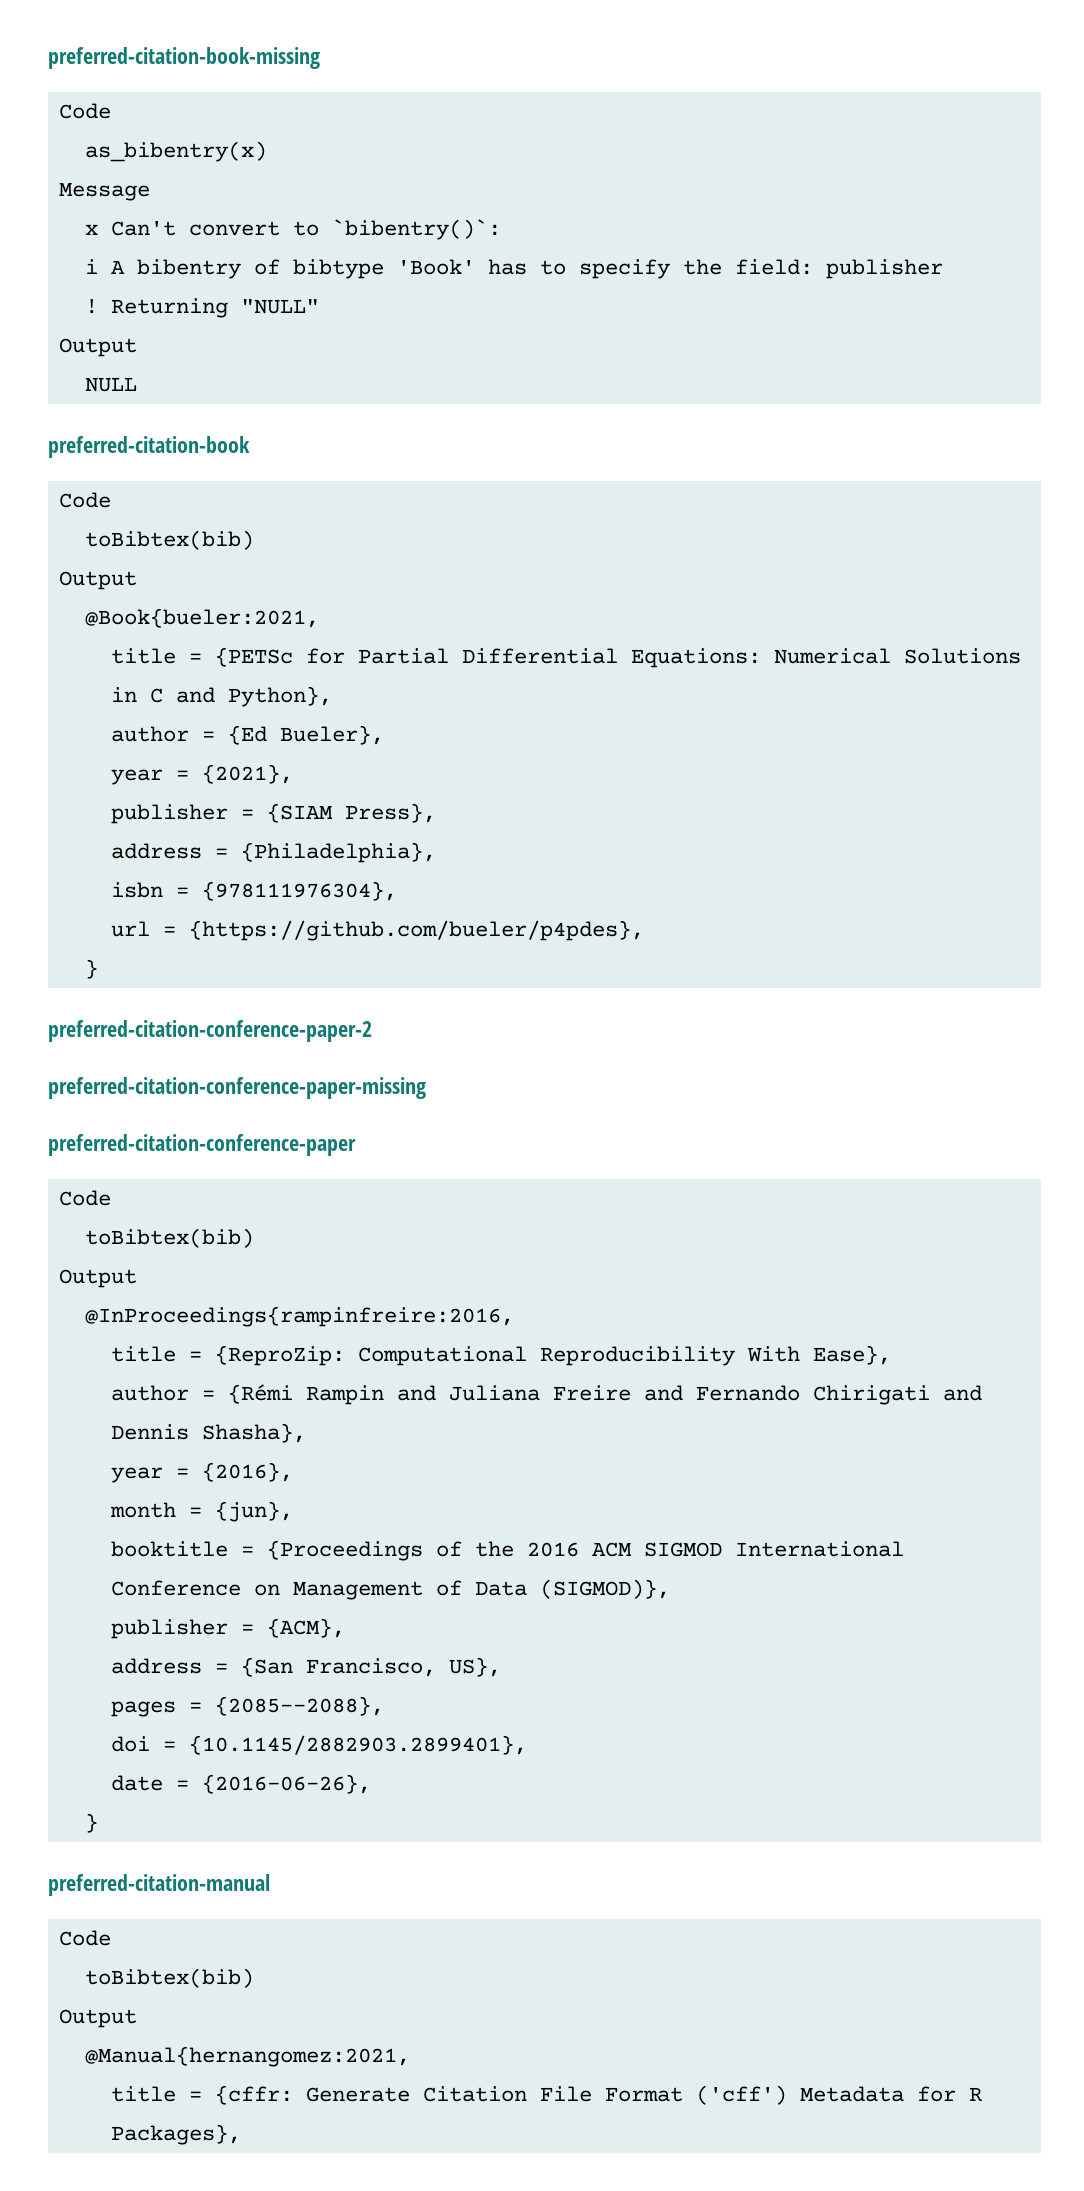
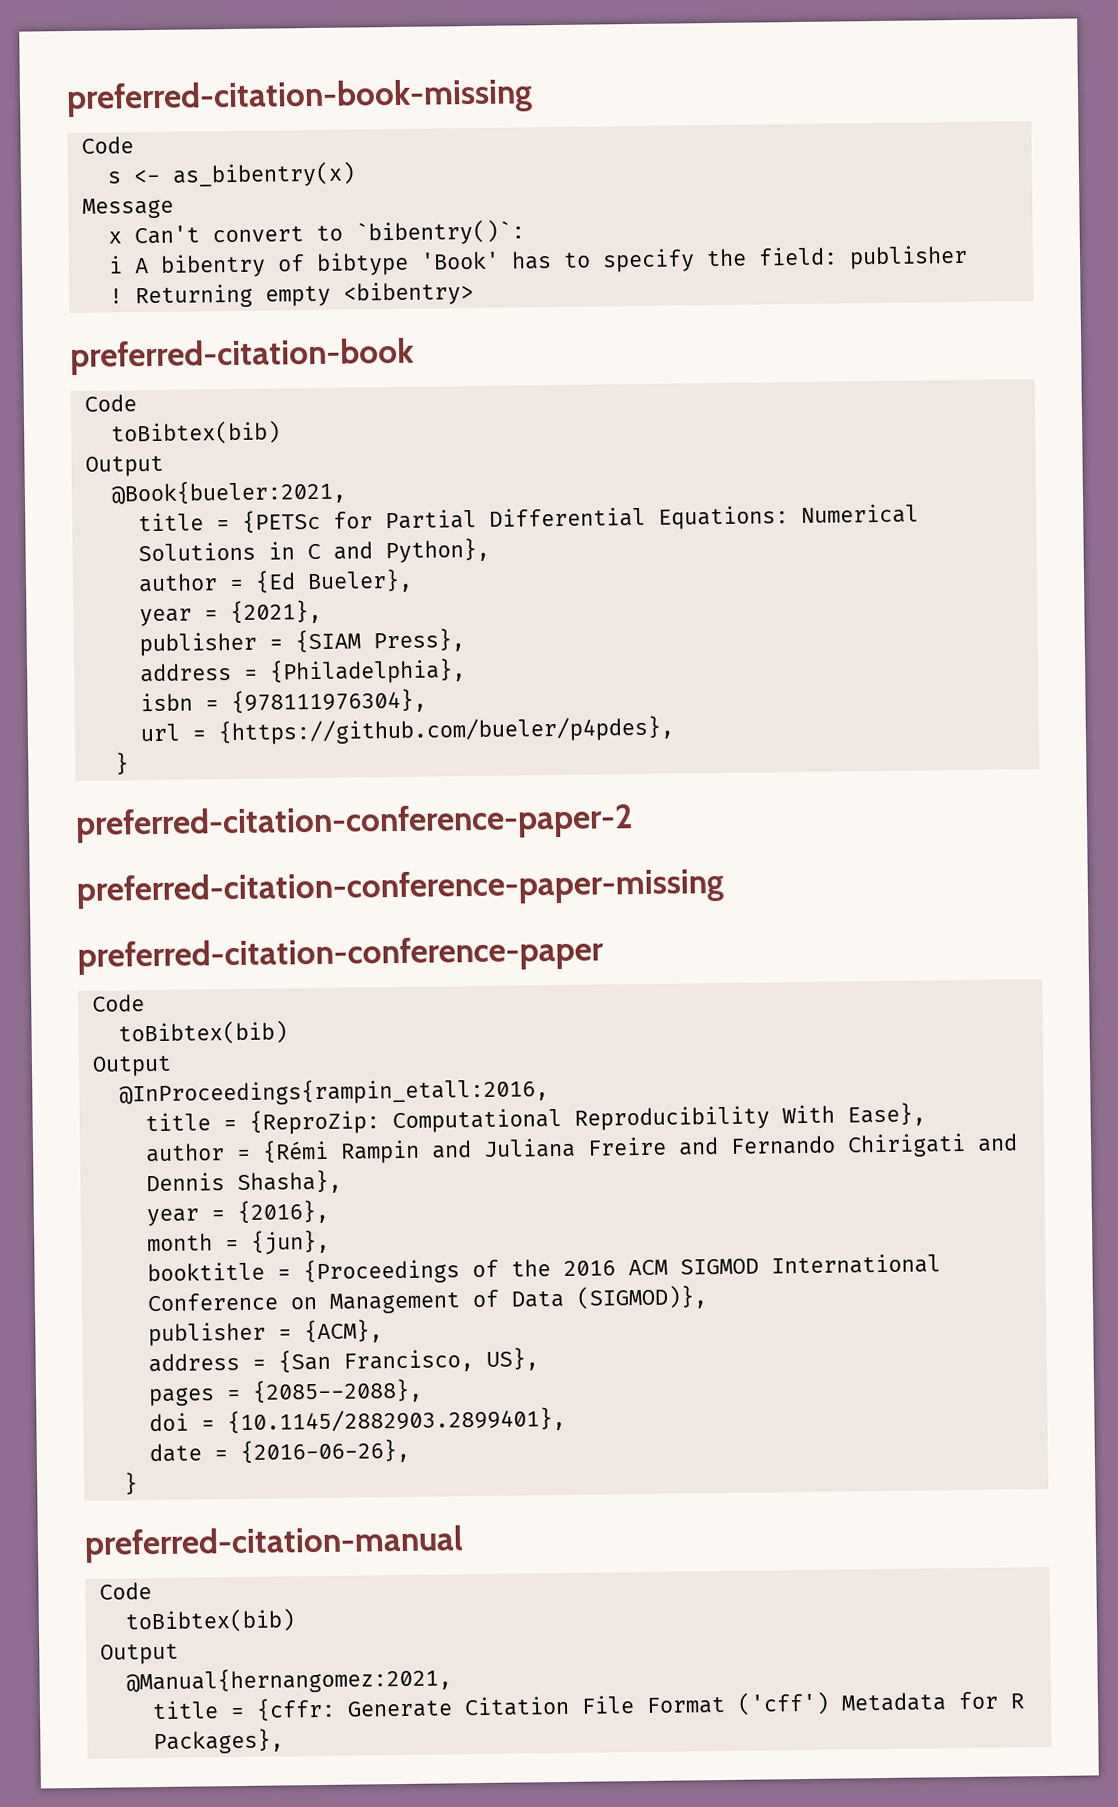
(112, 111) none -> [106,168,161,184] s <-
[241,299,320,314] [59,338,138,357] [85,377,138,392] "NULL" // Output // NULL -> [264,281,474,307] empty <bibentry>
[85,1306,515,1327] @InProceedings{rampinfreire:2016, -> [118,1077,549,1107] @InProceedings{rampin_etall:2016,

